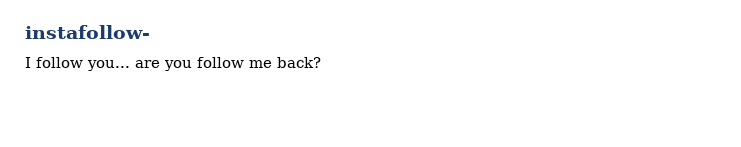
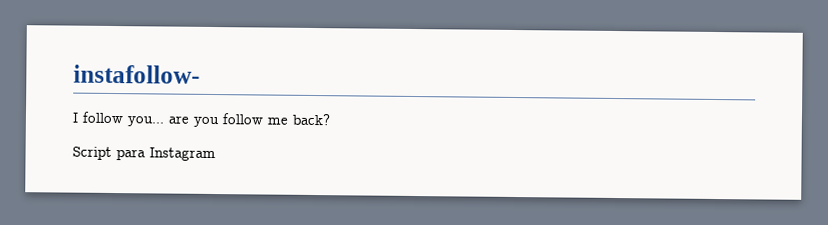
(321, 62) none -> [72,146,216,162] // Script para Instagram

